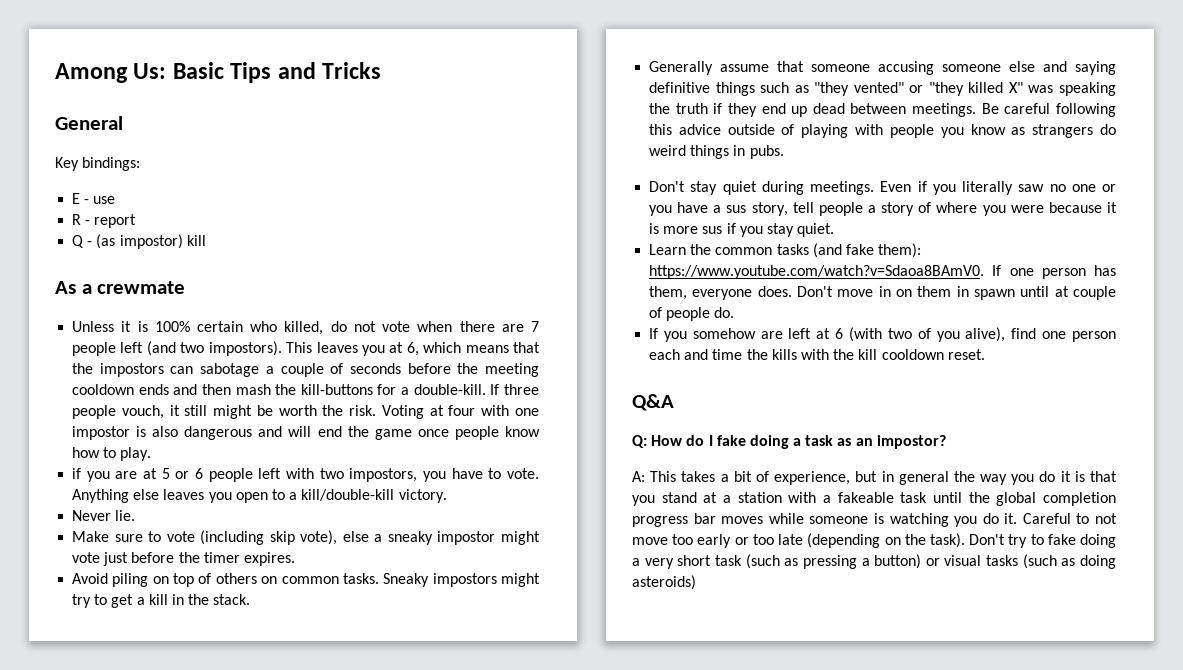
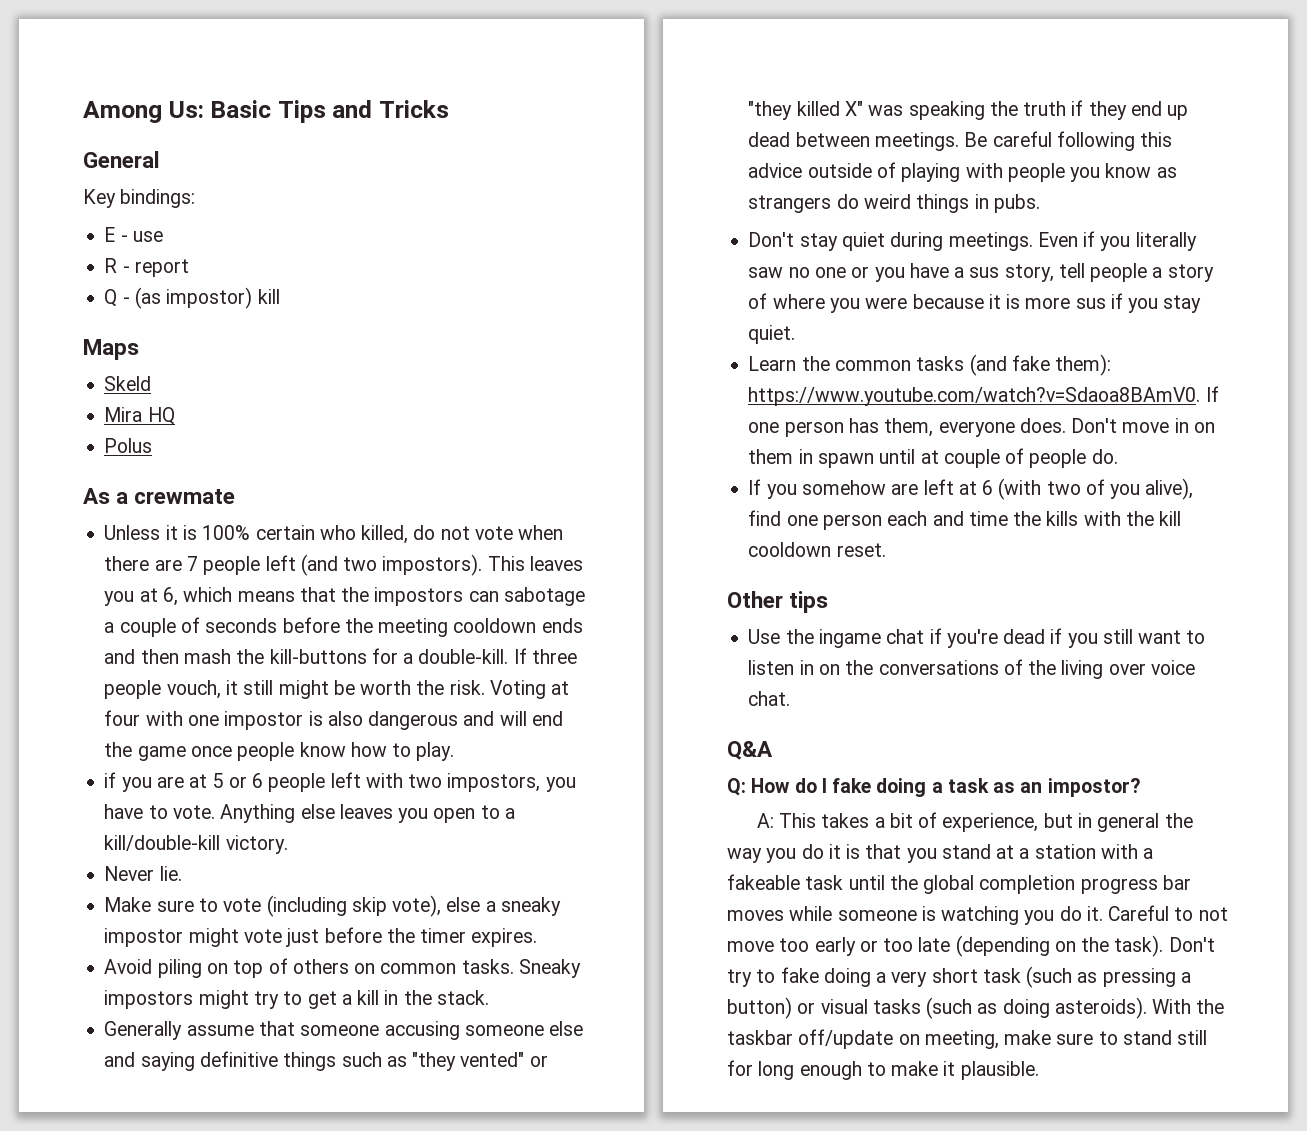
(206, 240) none -> [83,339,139,360] [104,376,152,391] [104,407,175,425] [104,438,153,453] // Maps // Skeld // Mira HQ // Polus
(985, 354) none -> [727,591,829,613] [748,628,1206,648] [748,659,1195,679] [748,691,791,706] // Other tips // Use the ingame chat if you're dead if you still want to listen in on the conversations of the living over voice chat.
[632,575,696,590] asteroids) -> [1054,997,1225,1019] [727,1029,1208,1049] [727,1060,1039,1080] asteroids). With the taskbar off/update on meeting, make sure to stand still for long enough to make it plausible.

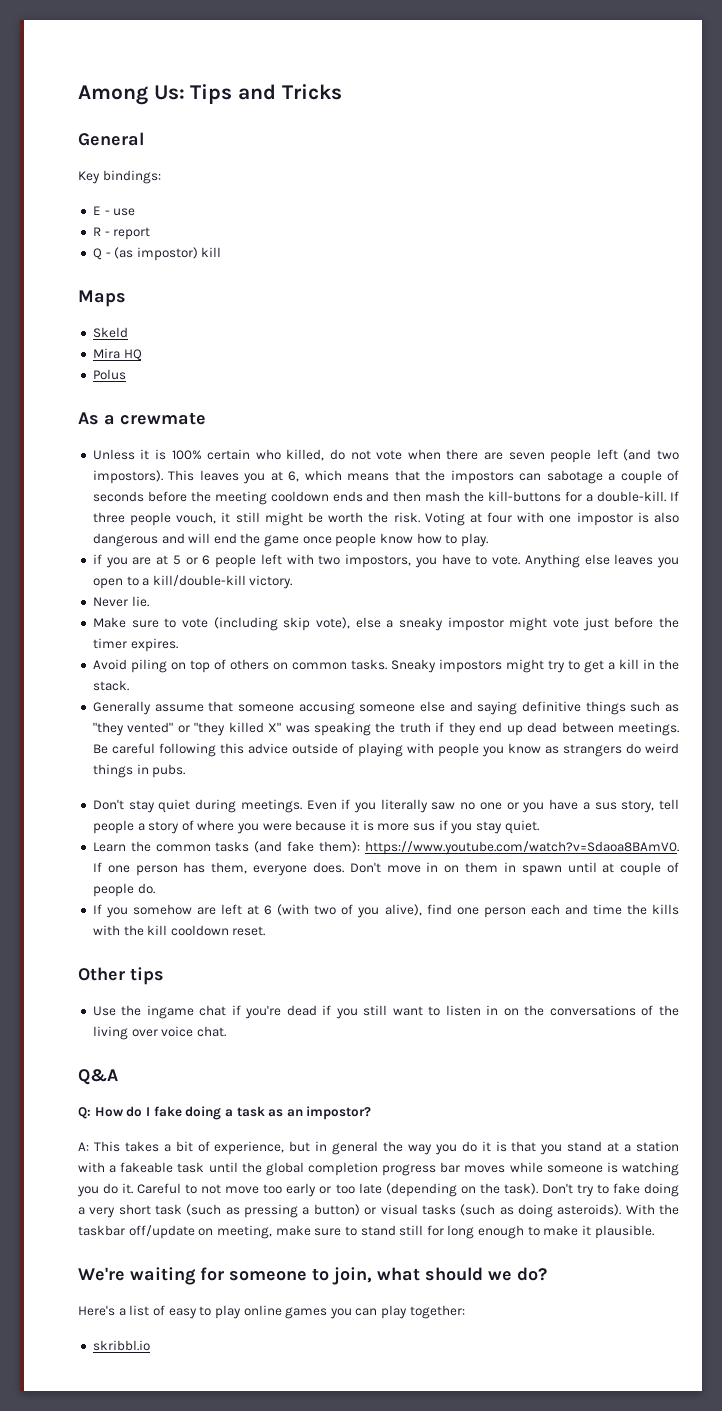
[210,100,272,118] Basic -> (185, 92) none
[186,556,198,571] 7 -> [508,452,545,460] seven
(1039, 1070) none -> [78,1267,547,1285] [78,1305,465,1319] [92,1340,150,1351] // We're waiting for someone to join, what should we do? // Here's a list of easy to play online games you can play together: // skribbl.io

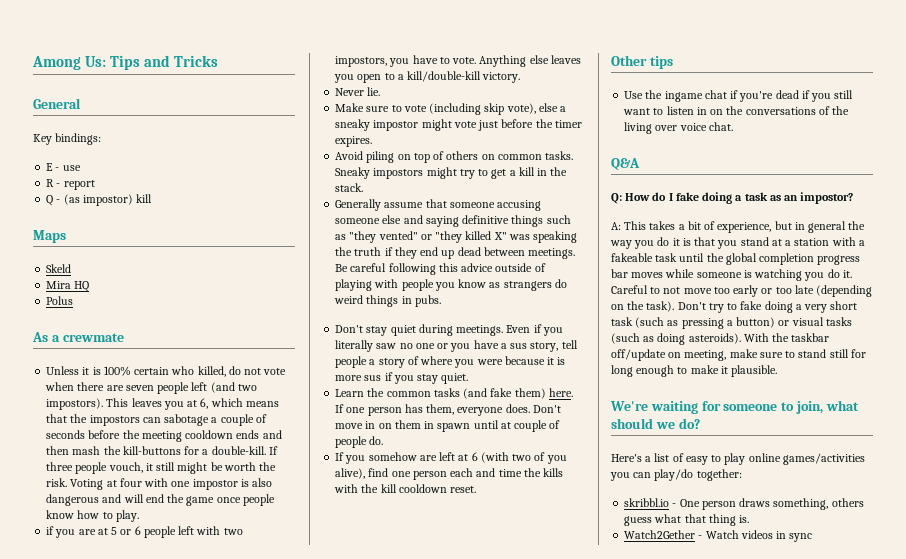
[319,841,679,855] them): https://www.youtube.com/watch?v=Sdaoa8BAmV0. -> [514,388,573,399] them) here.
[285,1307,328,1319] games -> [782,453,865,465] games/activities
[381,1305,408,1319] play -> [654,469,694,481] play/do
(150, 1345) none -> [672,498,864,510] [624,514,750,526] [624,530,813,542] - One person draws something, others guess what that thing is. // Watch2Gether - Watch videos in sync

